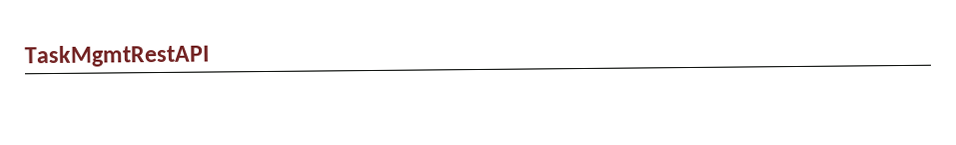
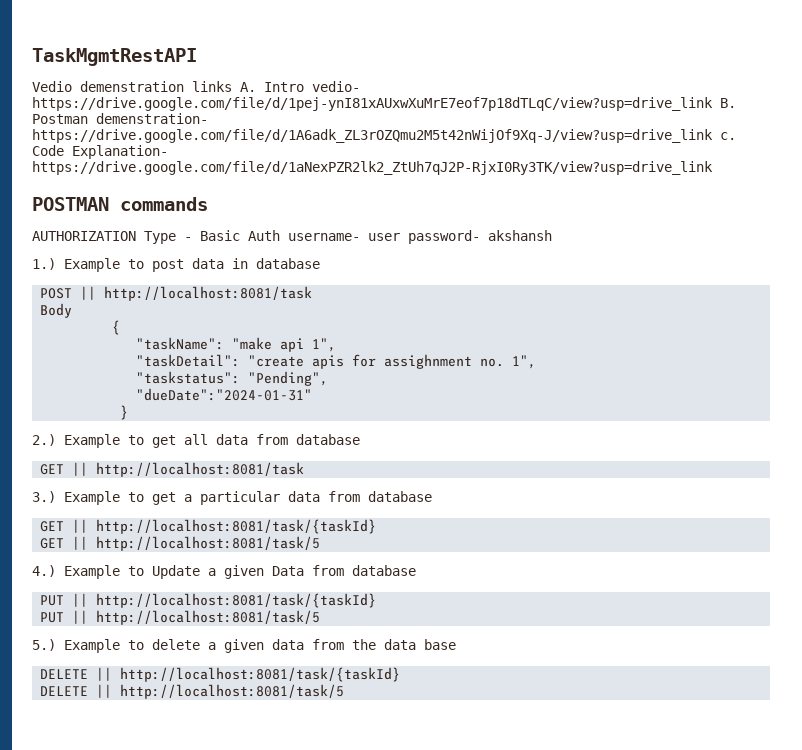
(209, 56) none -> [32,81,360,92] [32,97,736,111] [32,113,208,124] [32,129,736,143] [32,145,168,159] [32,161,713,175] [32,197,208,211] [32,230,552,244] [32,258,320,272] [40,286,313,301] [40,303,73,318] [112,320,121,335] [136,337,337,352] [136,354,537,369] [136,371,329,386] [136,388,313,401] [120,405,129,420] [32,434,360,448] [40,462,305,477] [32,491,432,505] [40,519,377,534] [40,536,321,551] [32,565,416,579] [40,593,377,608] [40,610,321,625] [32,639,456,653] [40,667,401,682] [40,684,345,699] // Vedio demenstration links A. Intro vedio- https://drive.google.com/file/d/1pej-ynI81xAUxwXuMrE7eof7p18dTLqC/view?usp=drive_link B. Postman demenstration- https://drive.google.com/file/d/1A6adk_ZL3rOZQmu2M5t42nWijOf9Xq-J/view?usp=drive_link c. Code Explanation- https://drive.google.com/file/d/1aNexPZR2lk2_ZtUh7qJ2P-RjxI0Ry3TK/view?usp=drive_link // POSTMAN commands // AUTHORIZATION Type - Basic Auth username- user password- akshansh // 1.) Example to post data in database // POST || http://localhost:8081/task // Body // { // "taskName": "make api 1", // "taskDetail": "create apis for assighnment no. 1", // "taskstatus": "Pending", // "dueDate":"2024-01-31" // } // 2.) Example to get all data from database // GET || http://localhost:8081/task // 3.) Example to get a particular data from database // GET || http://localhost:8081/task/{taskId} // GET || http://localhost:8081/task/5 // 4.) Example to Update a given Data from database // PUT || http://localhost:8081/task/{taskId} // PUT || http://localhost:8081/task/5 // 5.) Example to delete a given data from the data base // DELETE || http://localhost:8081/task/{taskId} // DELETE || http://localhost:8081/task/5

